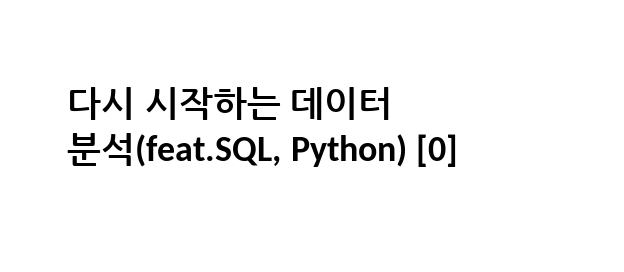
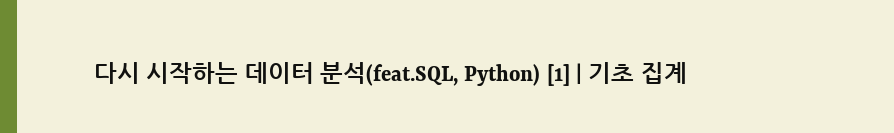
[416,134,459,167] [0] -> [546,62,687,86] [1] | 기초 집계

